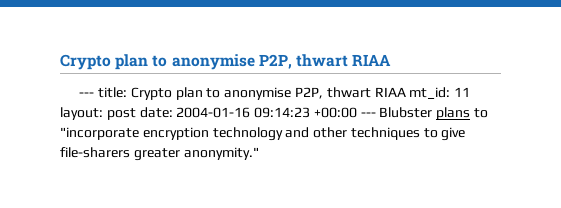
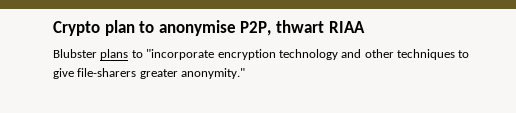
[79,87,471,100] [60,107,376,120] --- title: Crypto plan to anonymise P2P, thwart RIAA mt_id: 11 layout: post date: 2004-01-16 09:14:23 +00:00 --- -> (365, 27) none

